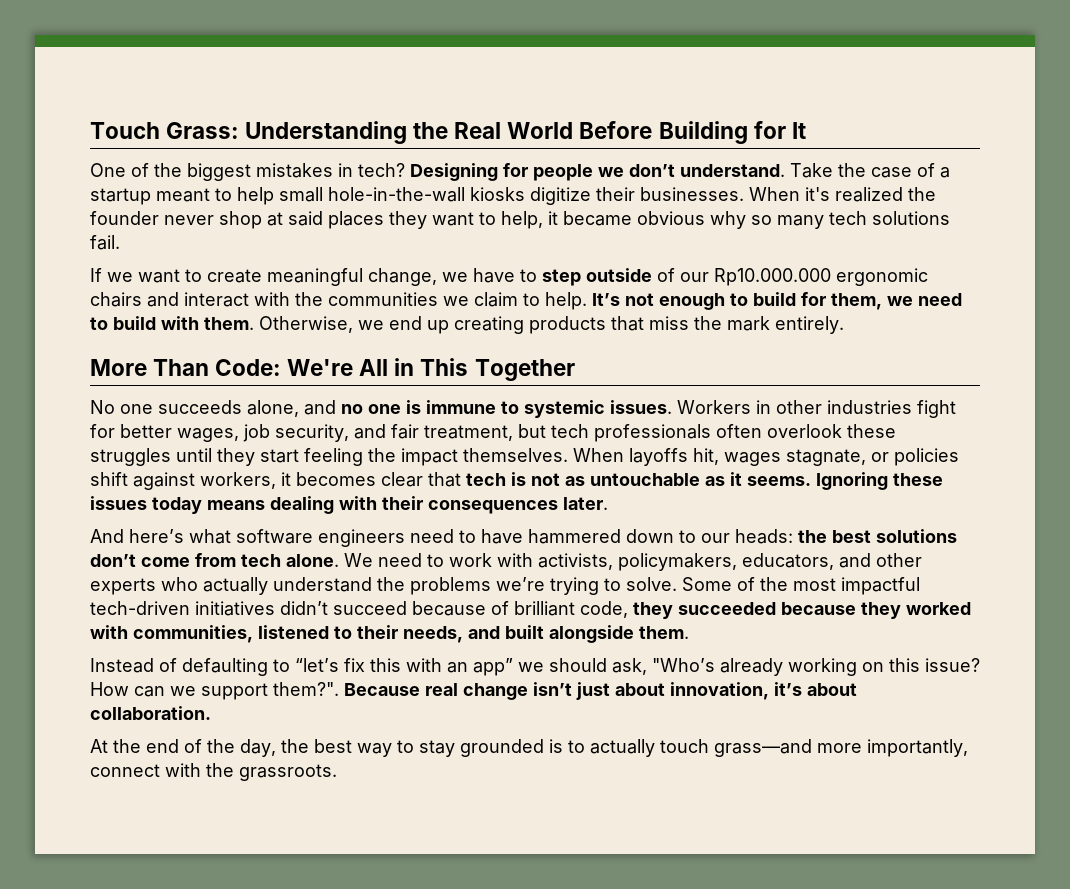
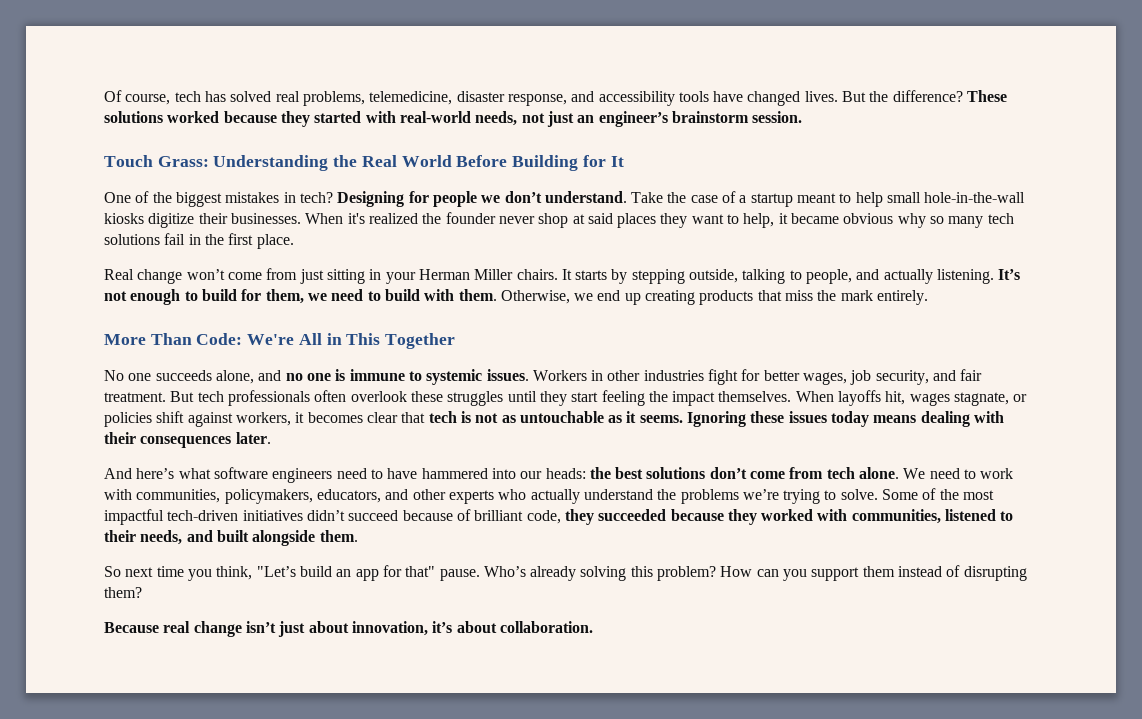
(90, 130) none -> [104,90,1008,106] [104,111,803,127] Of course, tech has solved real problems, telemedicine, disaster response, and accessibility tools have changed lives. But the difference? These solutions worked because they started with real-world needs, not just an engineer’s brainstorm session. //
[90,235,120,250] [90,268,928,286] [90,292,587,310] fail. // If we want to create meaningful change, we have to step outside of our Rp10.000.000 ergonomic chairs and interact with the communities we claim to help. -> [164,233,294,249] [104,268,995,284] fail in the first place. // Real change won’t come from just sitting in your Herman Miller chairs. It starts by stepping outside, talking to people, and actually listening.
[424,424,546,441] treatment, but -> [104,391,195,402] treatment. But
[626,529,696,543] down to -> [491,468,516,479] into
[538,553,613,570] activists, -> [136,489,221,503] communities,
[90,658,980,676] [90,682,339,700] Instead of defaulting to “let’s fix this with an app” we should ask, "Who’s already working on this issue? How can we support them?". -> [104,565,1027,581] [104,587,142,598] So next time you think, "Let’s build an app for that" pause. Who’s already solving this problem? How can you support them instead of disrupting them? //
[90,739,968,757] [90,763,337,781] // At the end of the day, the best way to stay grounded is to actually touch grass—and more importantly, connect with the grassroots. -> (593, 627) none

